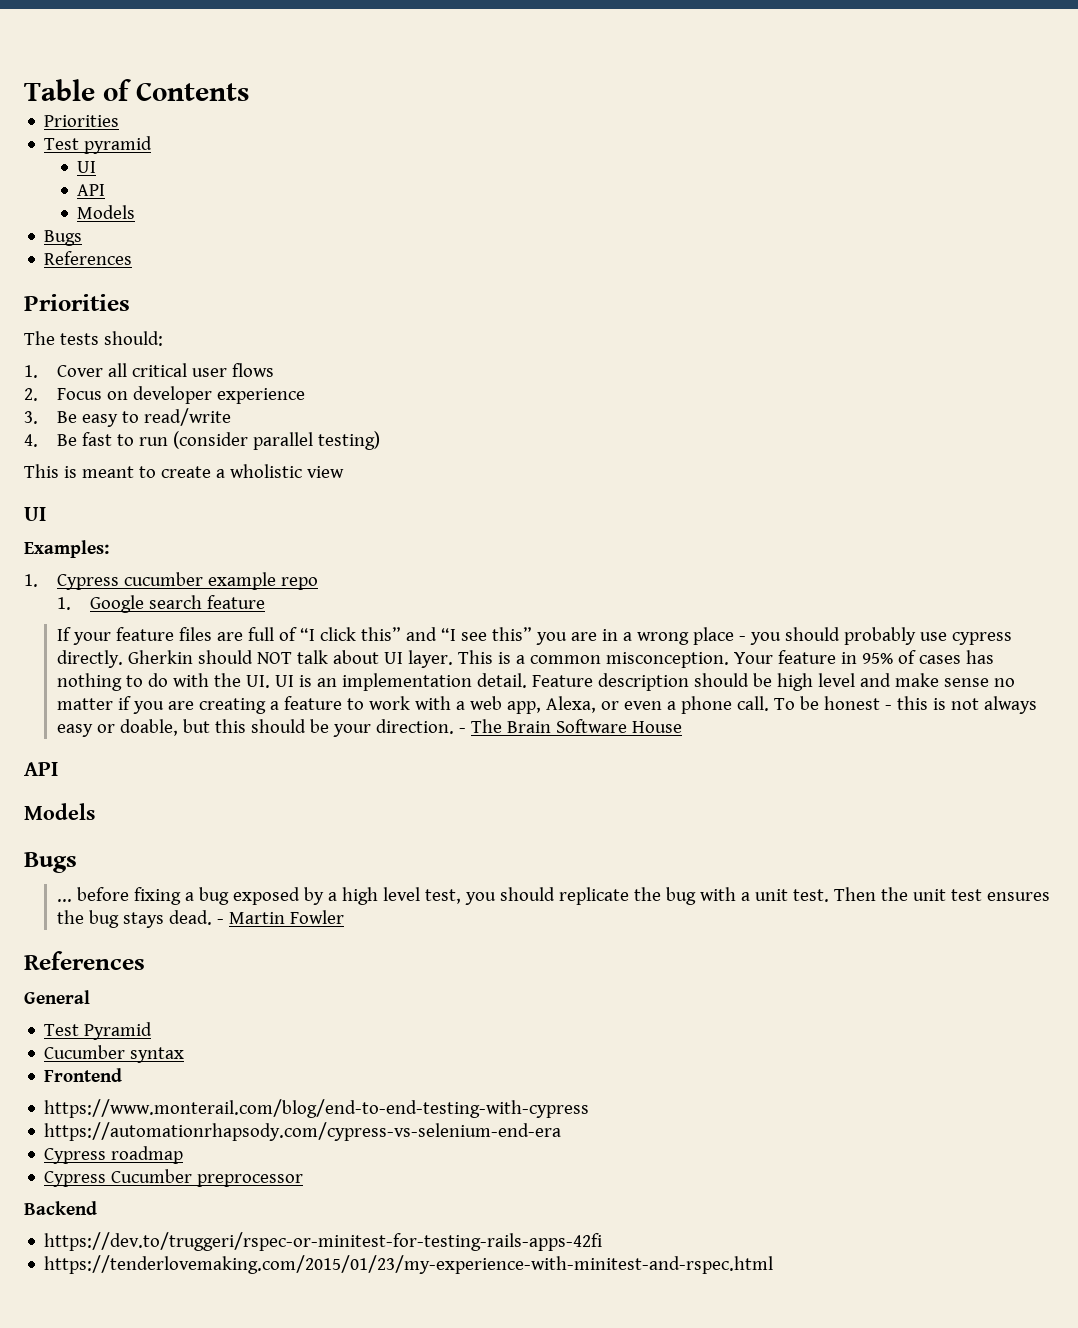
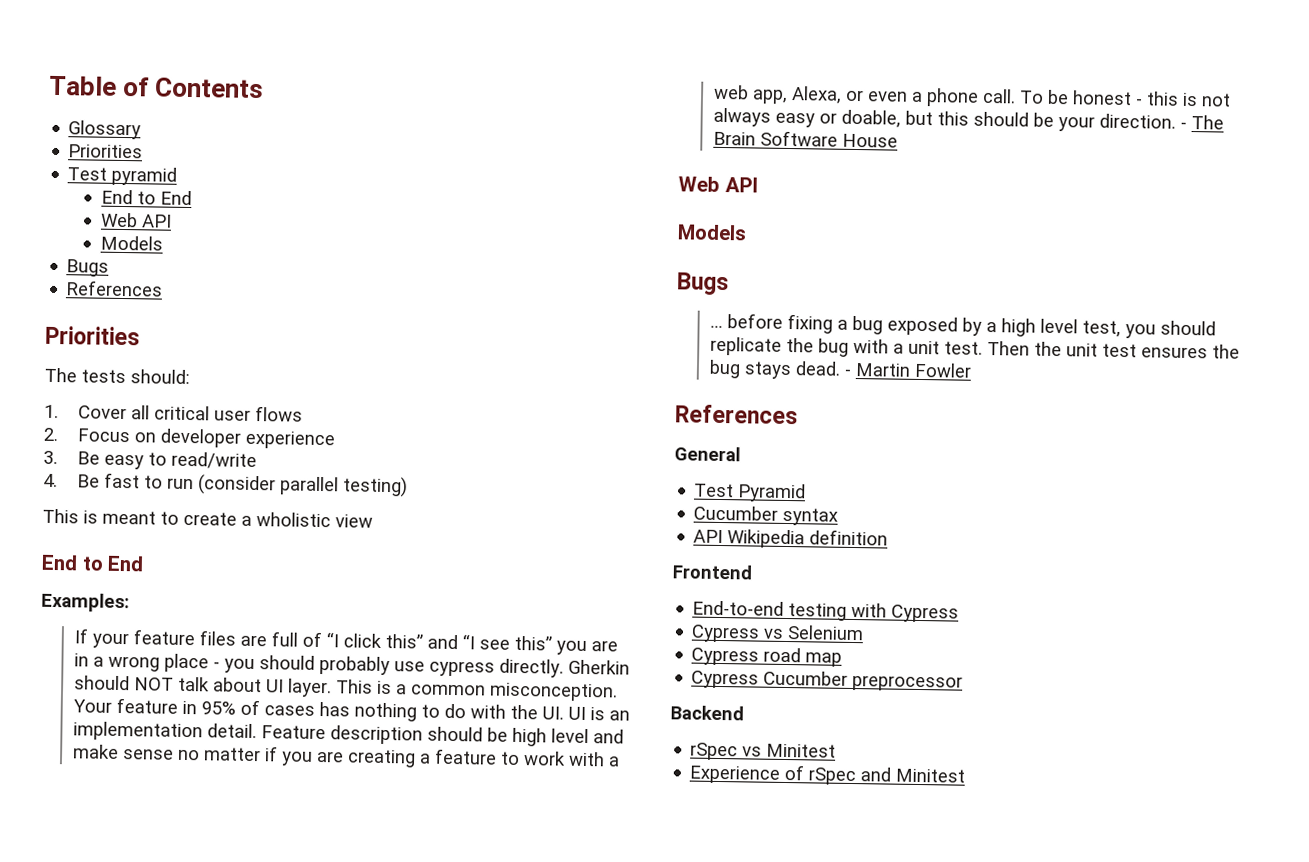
(249, 91) none -> [68,120,142,140] // Glossary
[77,161,97,173] UI // -> [100,189,192,206] [100,212,138,228] End to End // Web
[24,507,46,521] [24,540,109,558] [24,572,318,590] [56,595,265,613] UI // Examples: // 1. Cypress cucumber example repo // 1. Google search feature -> [41,554,145,572] [41,592,130,613] End to End // Examples:
(682, 727) none -> [678,176,720,192] Web
[44,1068,123,1082] [44,1099,590,1118] [44,1122,562,1141] [44,1146,184,1164] [44,1169,304,1187] [24,1201,97,1215] [44,1232,603,1251] [44,1255,774,1274] Frontend // https://www.monterail.com/blog/end-to-end-testing-with-cypress // https://automationrhapsody.com/cypress-vs-selenium-end-era // Cypress roadmap // Cypress Cucumber preprocessor // Backend // https://dev.to/truggeri/rspec-or-minitest-for-testing-rails-apps-42fi // https://tenderlovemaking.com/2015/01/23/my-experience-with-minitest-and-rspec.html -> [693,529,889,549] [672,564,752,580] [692,600,960,623] [691,624,865,643] [691,647,843,667] [691,670,964,692] [670,705,744,721] [690,742,837,761] [689,764,966,786] API Wikipedia definition // Frontend // End-to-end testing with Cypress // Cypress vs Selenium // Cypress road map // Cypress Cucumber preprocessor // Backend // rSpec vs Minitest // Experience of rSpec and Minitest

